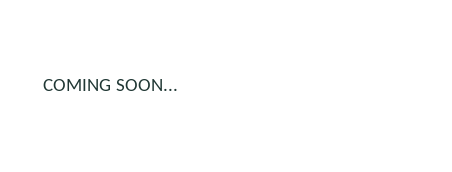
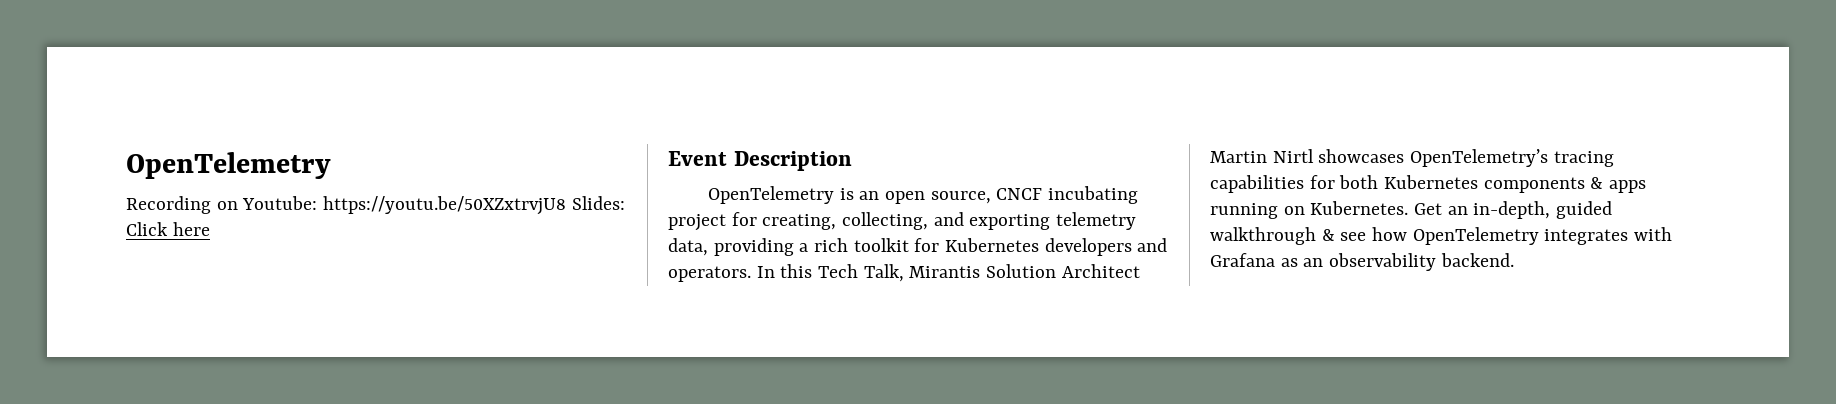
[43,79,178,91] COMING SOON... -> [126,152,331,179] [126,196,625,215] [126,222,210,236] [668,151,852,171] [708,186,1139,204] [668,212,1137,231] [668,238,1168,256] [668,264,1140,282] [1210,149,1614,167] [1210,175,1647,193] [1210,201,1613,219] [1210,227,1673,245] [1210,253,1514,271] OpenTelemetry // Recording on Youtube: https://youtu.be/50XZxtrvjU8 Slides: Click here // Event Description // OpenTelemetry is an open source, CNCF incubating project for creating, collecting, and exporting telemetry data, providing a rich toolkit for Kubernetes developers and operators. In this Tech Talk, Mirantis Solution Architect Martin Nirtl showcases OpenTelemetry’s tracing capabilities for both Kubernetes components & apps running on Kubernetes. Get an in-depth, guided walkthrough & see how OpenTelemetry integrates with Grafana as an observability backend.

